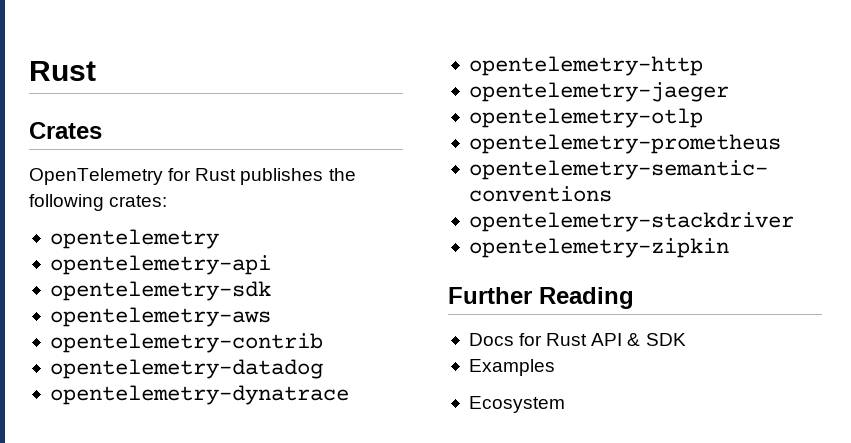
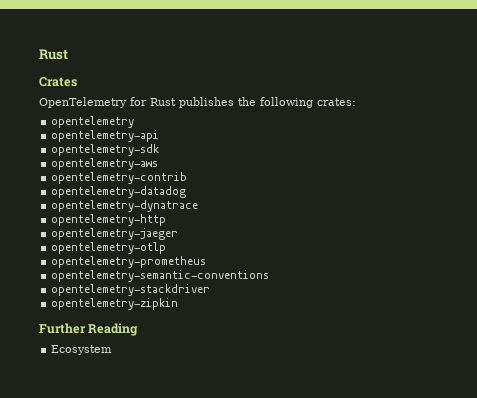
[468,333,686,346] [468,359,555,376] // Docs for Rust API & SDK // Examples -> (139, 329) none

